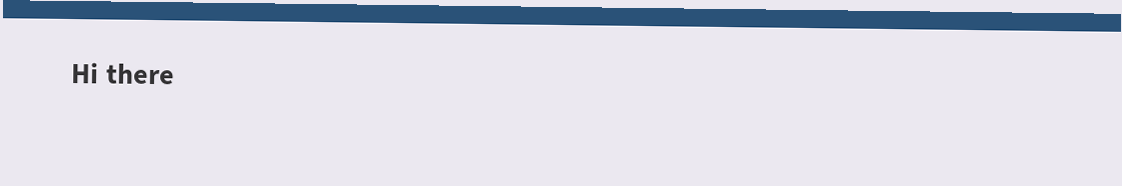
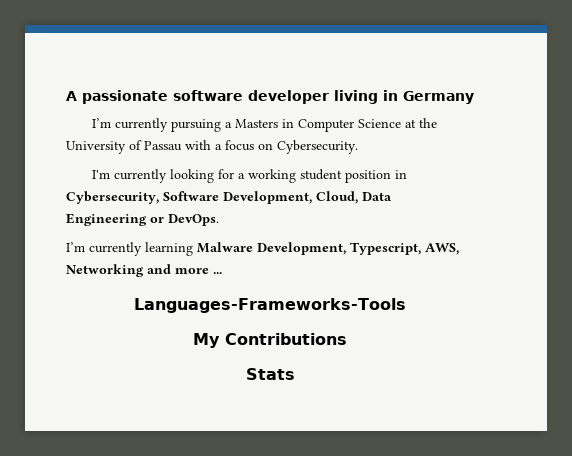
[71,62,175,85] Hi there -> [66,90,474,104] [91,118,437,132] [66,140,358,154] [91,169,407,183] [66,191,392,204] [66,213,219,226] [66,242,459,256] [66,264,222,277] [134,298,407,313] [193,333,347,348] [245,368,295,380] A passionate software developer living in Germany // I’m currently pursuing a Masters in Computer Science at the University of Passau with a focus on Cybersecurity. // I'm currently looking for a working student position in Cybersecurity, Software Development, Cloud, Data Engineering or DevOps. // I’m currently learning Malware Development, Typescript, AWS, Networking and more ... // Languages-Frameworks-Tools // My Contributions // Stats

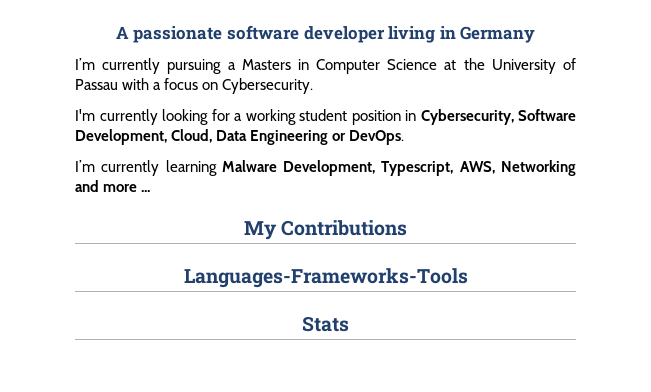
[134,298,407,313] // Languages-Frameworks-Tools -> (151, 191) none
(347, 339) none -> [183,268,468,288] // Languages-Frameworks-Tools

